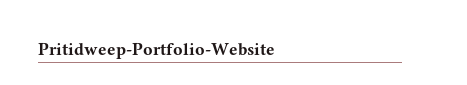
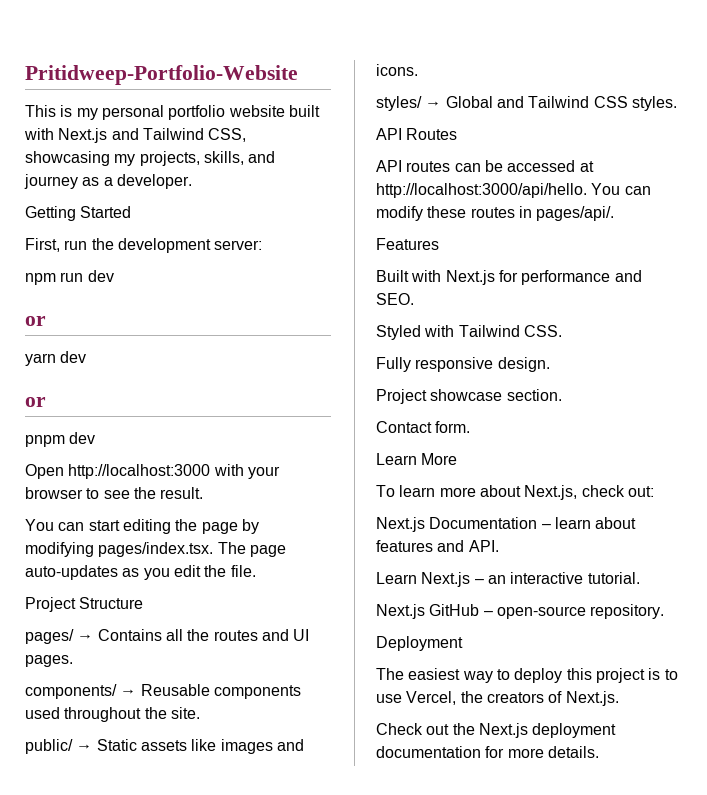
(275, 50) none -> [25,105,320,120] [24,128,247,143] [25,151,276,166] [24,174,192,189] [25,206,132,221] [25,238,263,253] [25,270,114,285] [25,316,46,326] [25,351,87,366] [25,397,46,407] [25,432,96,447] [25,464,280,479] [25,487,204,499] [25,519,259,534] [25,542,286,557] [25,565,256,580] [25,597,144,612] [25,629,310,644] [25,655,73,667] [25,684,301,699] [25,707,200,722] [25,739,304,754] [376,64,418,76] [376,96,677,111] [376,128,458,140] [376,160,594,172] [376,183,651,198] [376,206,615,221] [376,238,439,250] [376,270,642,285] [376,293,414,305] [376,325,562,340] [376,357,550,372] [376,389,562,404] [376,421,471,433] [376,453,458,465] [376,485,654,500] [376,517,637,532] [376,540,499,552] [376,572,640,587] [376,604,665,619] [376,636,463,651] [376,668,678,683] [376,691,619,706] [376,723,617,738] [376,746,599,758] // This is my personal portfolio website built with Next.js and Tailwind CSS, showcasing my projects, skills, and journey as a developer. // Getting Started // First, run the development server: // npm run dev // or // yarn dev // or // pnpm dev // Open http://localhost:3000 with your browser to see the result. // You can start editing the page by modifying pages/index.tsx. The page auto-updates as you edit the file. // Project Structure // pages/ → Contains all the routes and UI pages. // components/ → Reusable components used throughout the site. // public/ → Static assets like images and icons. // styles/ → Global and Tailwind CSS styles. // API Routes // API routes can be accessed at http://localhost:3000/api/hello. You can modify these routes in pages/api/. // Features // Built with Next.js for performance and SEO. // Styled with Tailwind CSS. // Fully responsive design. // Project showcase section. // Contact form. // Learn More // To learn more about Next.js, check out: // Next.js Documentation – learn about features and API. // Learn Next.js – an interactive tutorial. // Next.js GitHub – open-source repository. // Deployment // The easiest way to deploy this project is to use Vercel, the creators of Next.js. // Check out the Next.js deployment documentation for more details.

